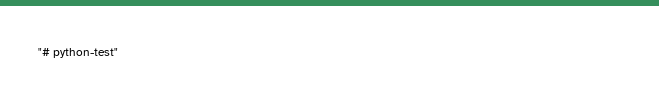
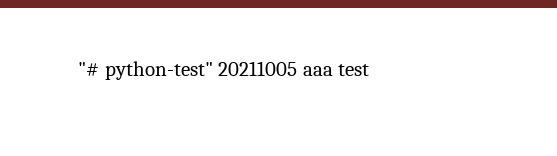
(119, 53) none -> [218,61,370,76] 20211005 aaa test

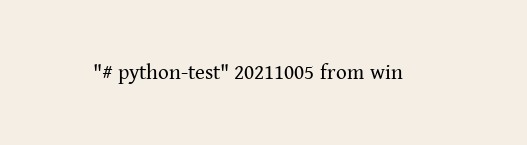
[302,64,370,76] aaa test -> [320,63,403,79] from win

